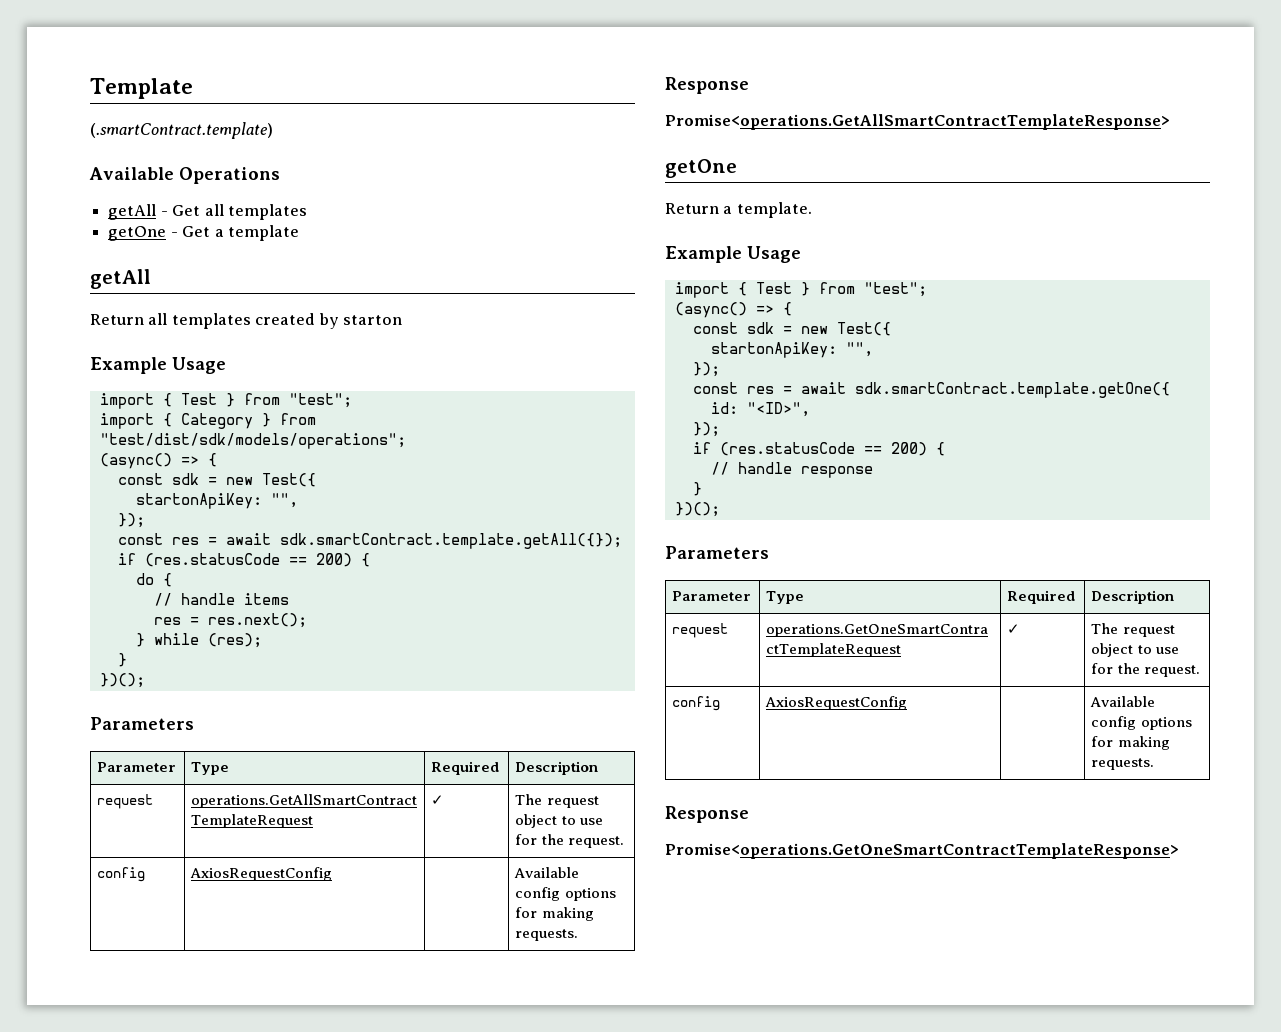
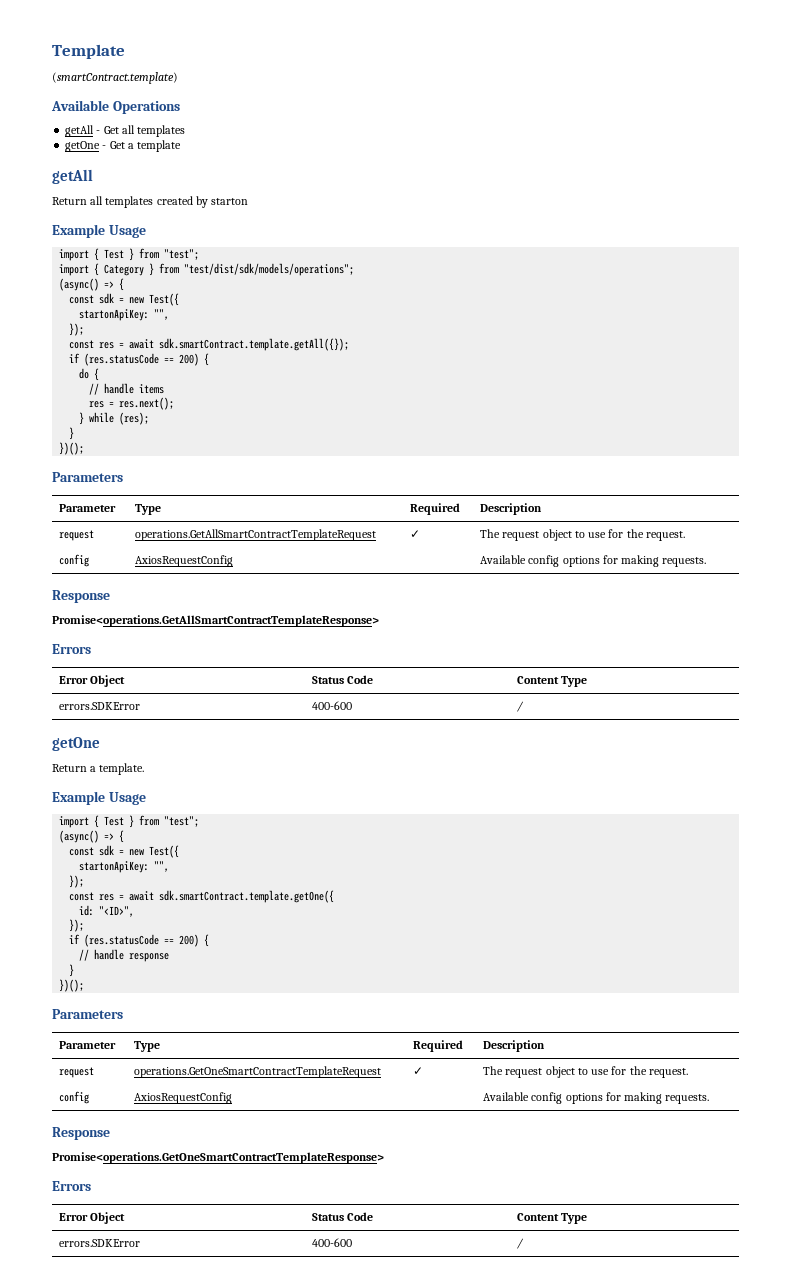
[90,122,273,139] (.smartContract.template) -> [52,72,178,84] (smartContract.template)
(1170, 122) none -> [52,644,91,654] [59,675,126,687] [312,675,374,684] [517,676,588,687] [59,702,141,710] [312,701,353,710] [517,701,525,712] // Errors // Error Object | Status Code | Content Type // errors.SDKError | 400-600 | /
(1179, 851) none -> [52,1181,91,1191] [59,1212,126,1224] [312,1212,374,1221] [517,1213,588,1224] [59,1239,141,1247] [312,1238,353,1247] [517,1238,525,1249] // Errors // Error Object | Status Code | Content Type // errors.SDKError | 400-600 | /

